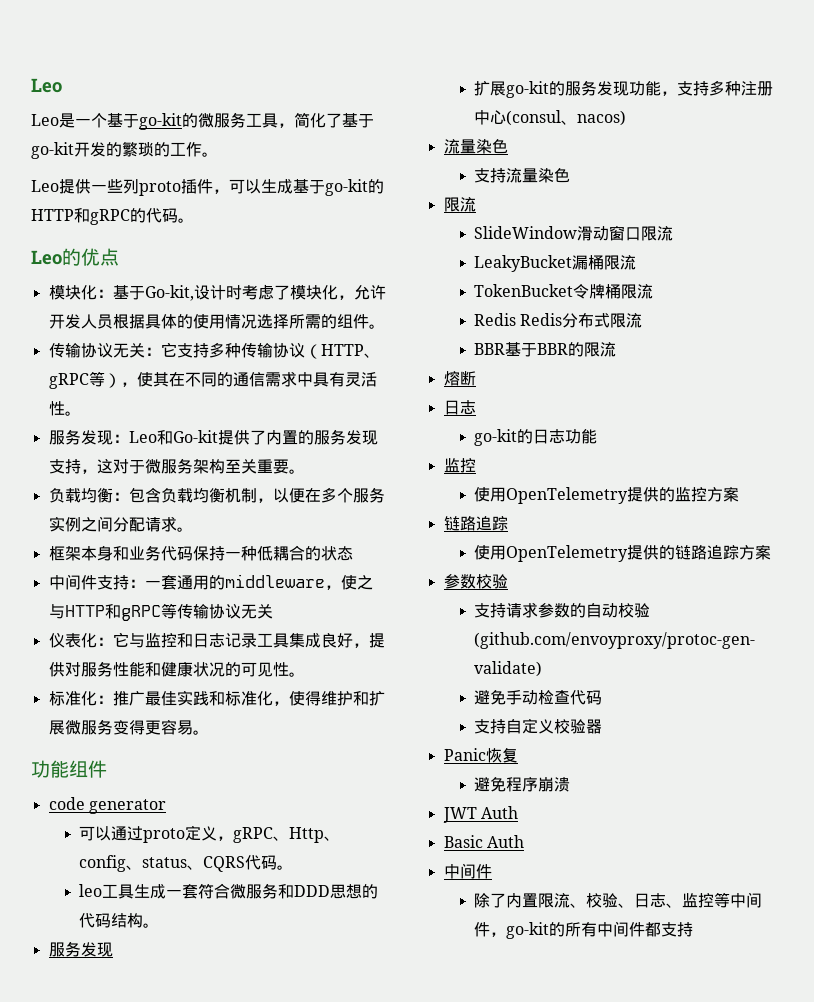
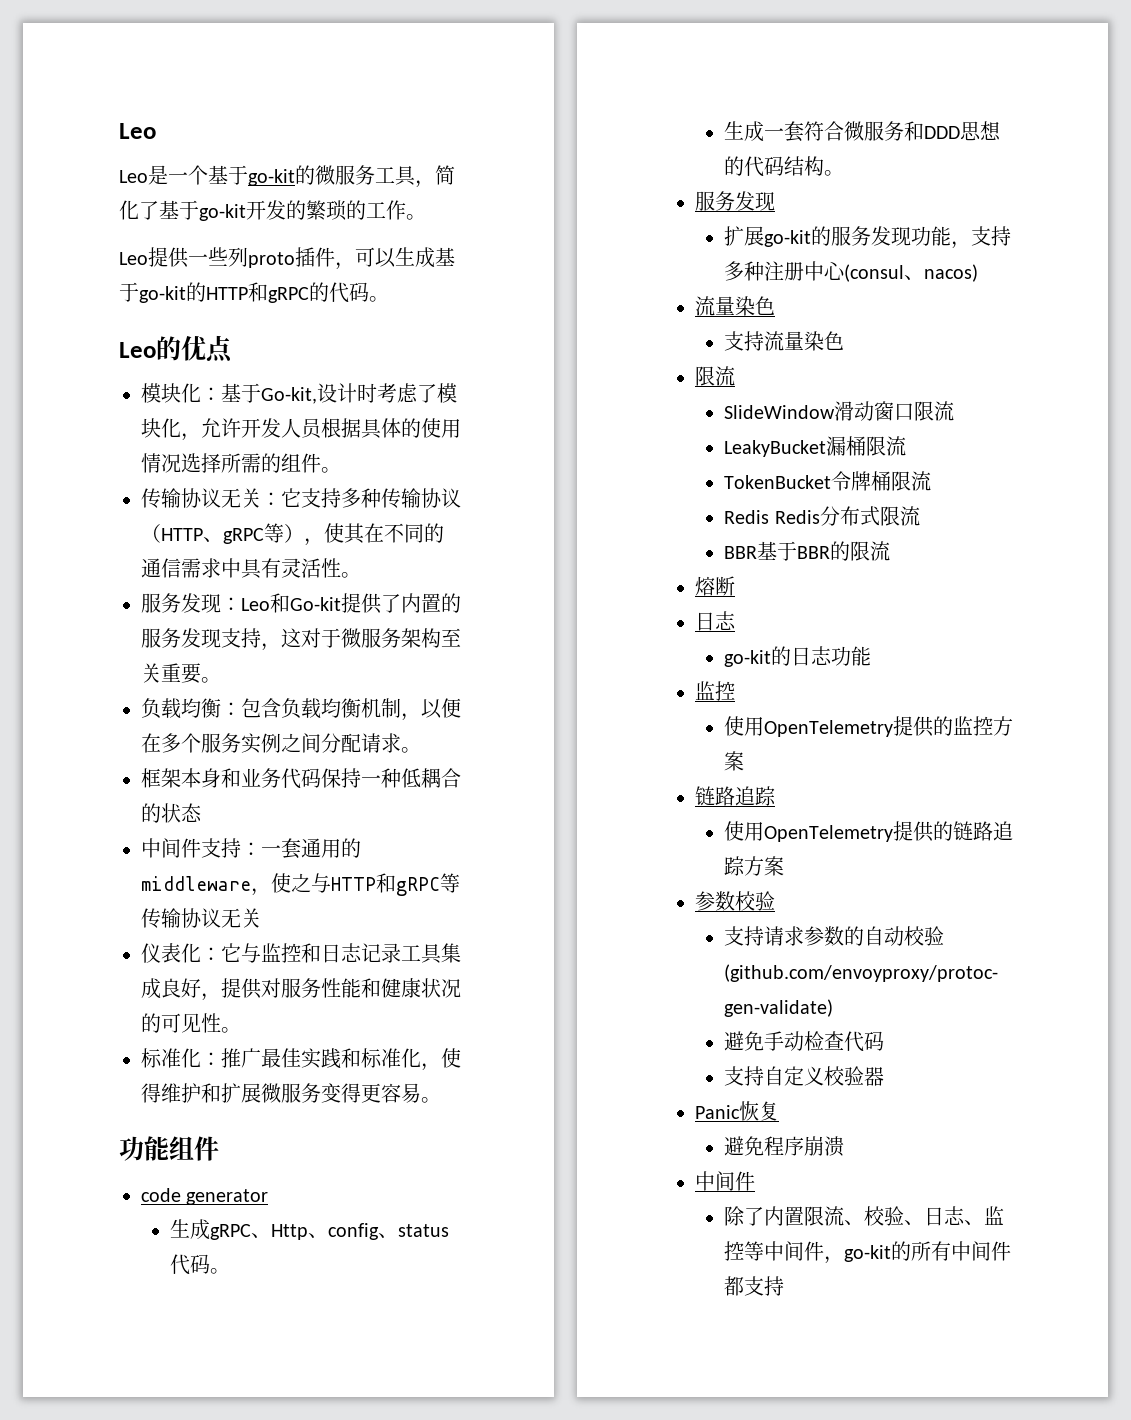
[78,825,233,843] 可以通过proto定义， -> [170,1219,211,1240] 生成
[186,855,293,872] [78,884,134,899] 、CQRS代码。 // leo工具 -> [170,1254,231,1275] 代码。 //
[442,806,518,823] [443,835,524,848] // JWT Auth // Basic Auth -> (845, 1146) none

